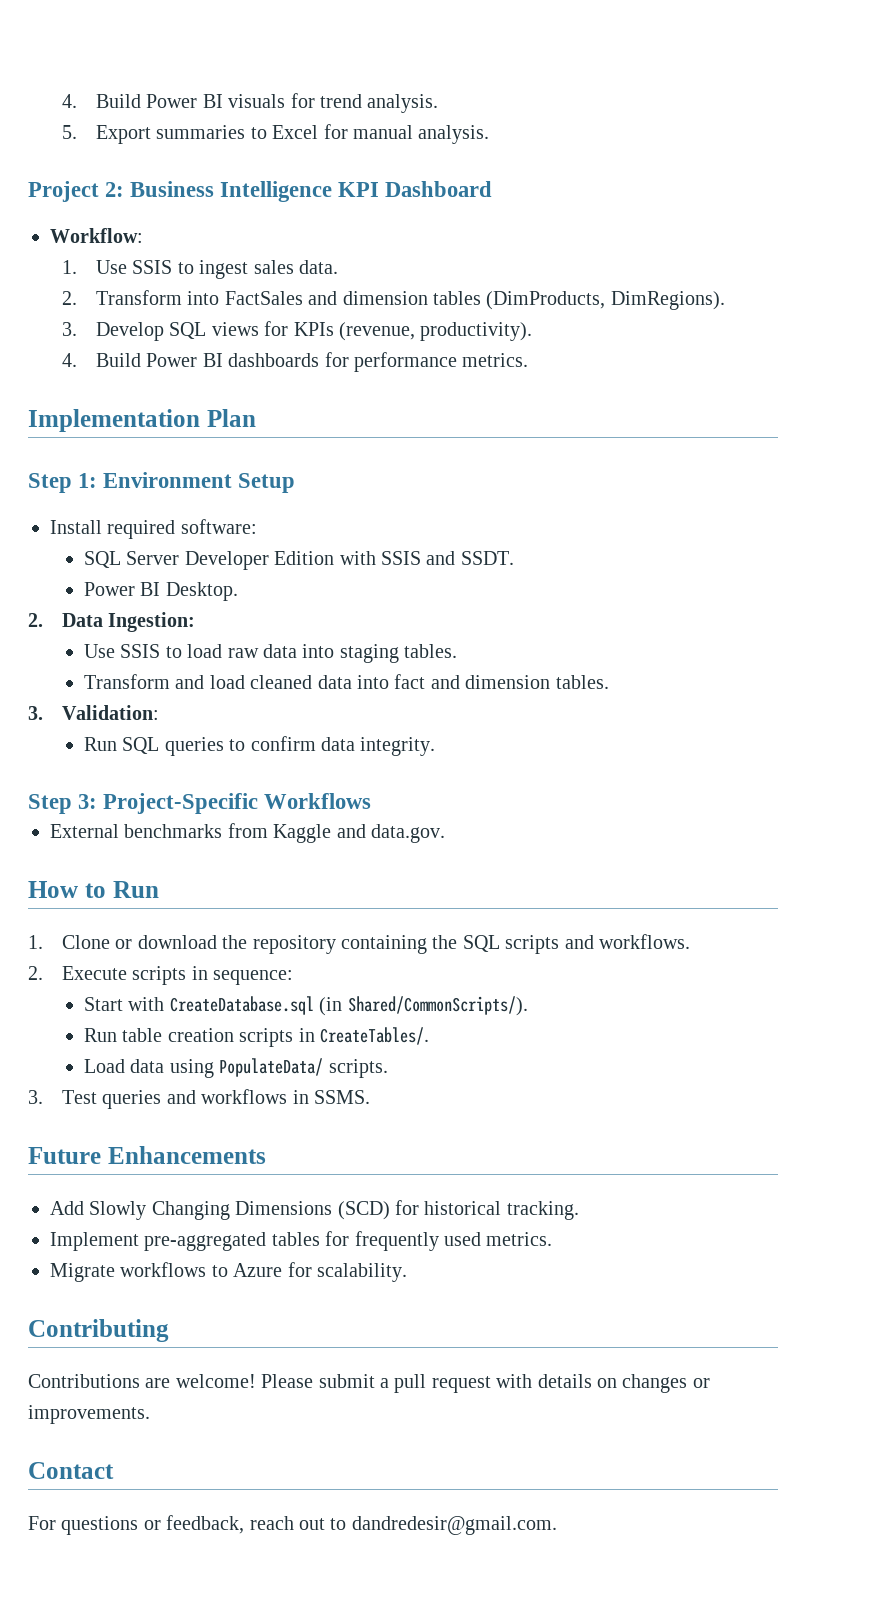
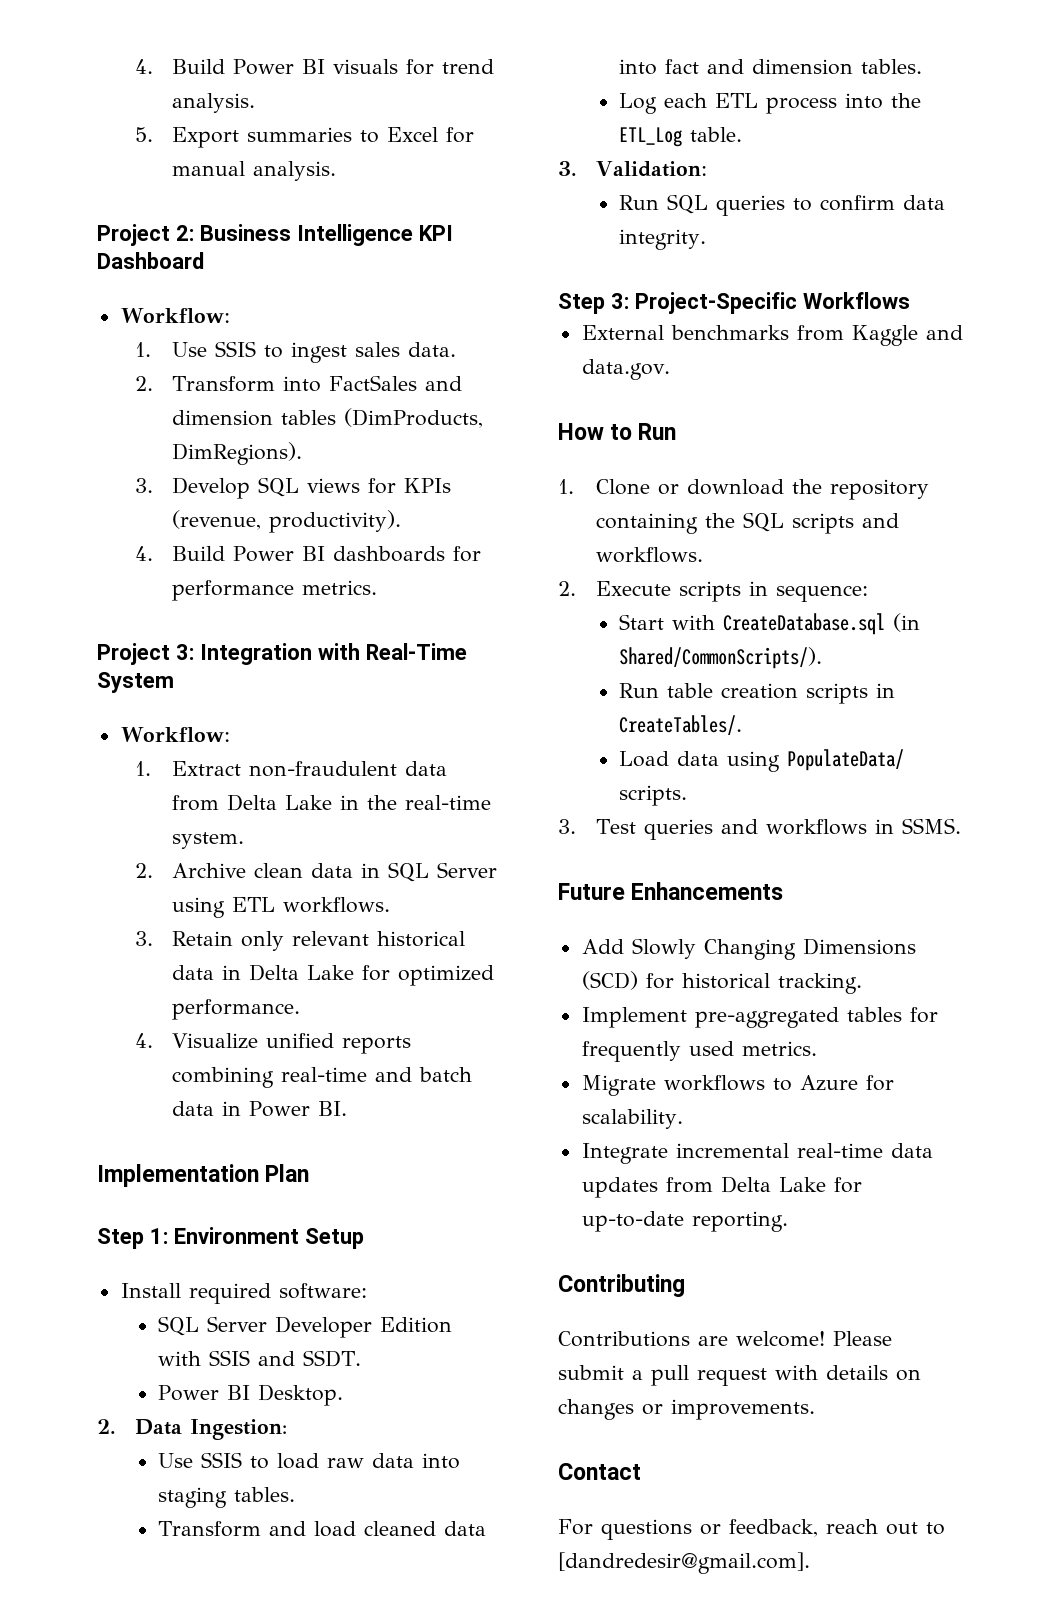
(529, 360) none -> [97,643,467,665] [97,672,174,693] [120,727,230,742] [134,761,448,777] [172,794,492,811] [172,832,245,849] [134,862,498,882] [172,897,391,918] [134,931,466,951] [172,964,495,986] [172,999,301,1020] [134,1033,412,1054] [172,1067,473,1088] [172,1101,348,1117] // Project 3: Integration with Real-Time System // Workflow: // 1. Extract non-fraudulent data from Delta Lake in the real-time system. // 2. Archive clean data in SQL Server using ETL workflows. // 3. Retain only relevant historical data in Delta Lake for optimized performance. // 4. Visualize unified reports combining real-time and batch data in Power BI.
(609, 682) none -> [619,93,922,114] [619,127,743,147] // Log each ETL process into the ETL_Log table.
(407, 1272) none -> [581,1143,933,1164] [581,1176,862,1198] [581,1211,788,1232] // Integrate incremental real-time data updates from Delta Lake for up-to-date reporting.
[351,1516,557,1535] dandredesir@gmail.com. -> [558,1552,810,1574] [dandredesir@gmail.com].

